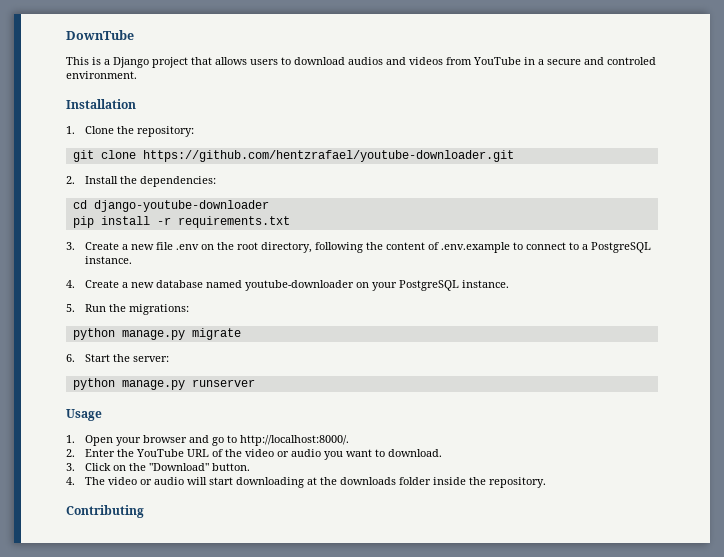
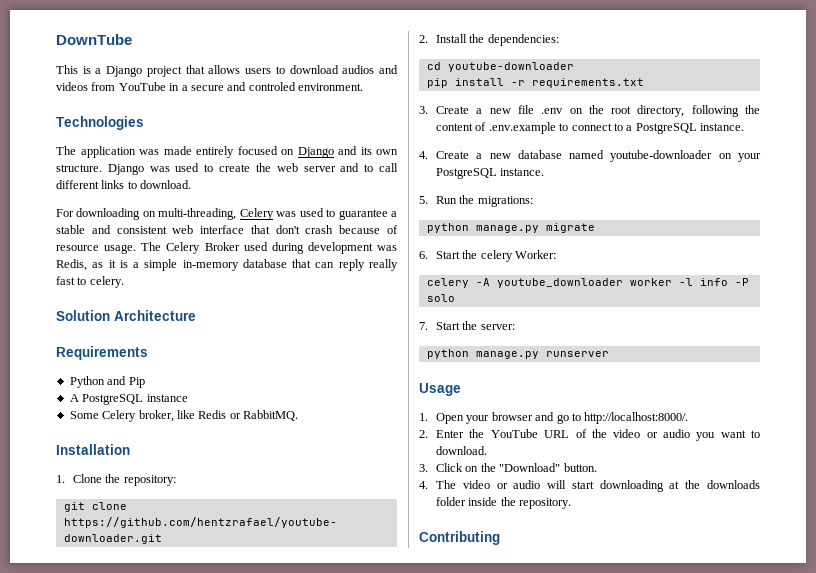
(137, 75) none -> [56,116,144,130] [56,146,398,158] [56,163,398,175] [56,180,192,189] [56,208,398,220] [56,225,398,234] [56,242,397,254] [56,259,398,271] [56,276,124,288] [56,310,196,321] [56,346,148,360] [69,376,145,388] [69,394,188,405] [69,410,298,422] // Technologies // The application was made entirely focused on Django and its own structure. Django was used to create the web server and to call different links to download. // For downloading on multi-threading, Celery was used to guarantee a stable and consistent web interface that don't crash because of resource usage. The Celery Broker used during development was Redis, as it is a simple in-memory database that can reply really fast to celery. // Solution Architecture // Requirements // Python and Pip // A PostgreSQL instance // Some Celery broker, like Redis or RabbitMQ.
[93,200,269,212] django-youtube-downloader -> [447,62,574,72] youtube-downloader
(131, 358) none -> [480,250,557,262] [426,278,749,288] [426,294,455,302] [419,321,478,330] celery Worker: // celery -A youtube_downloader worker -l info -P solo // 7. Start the

